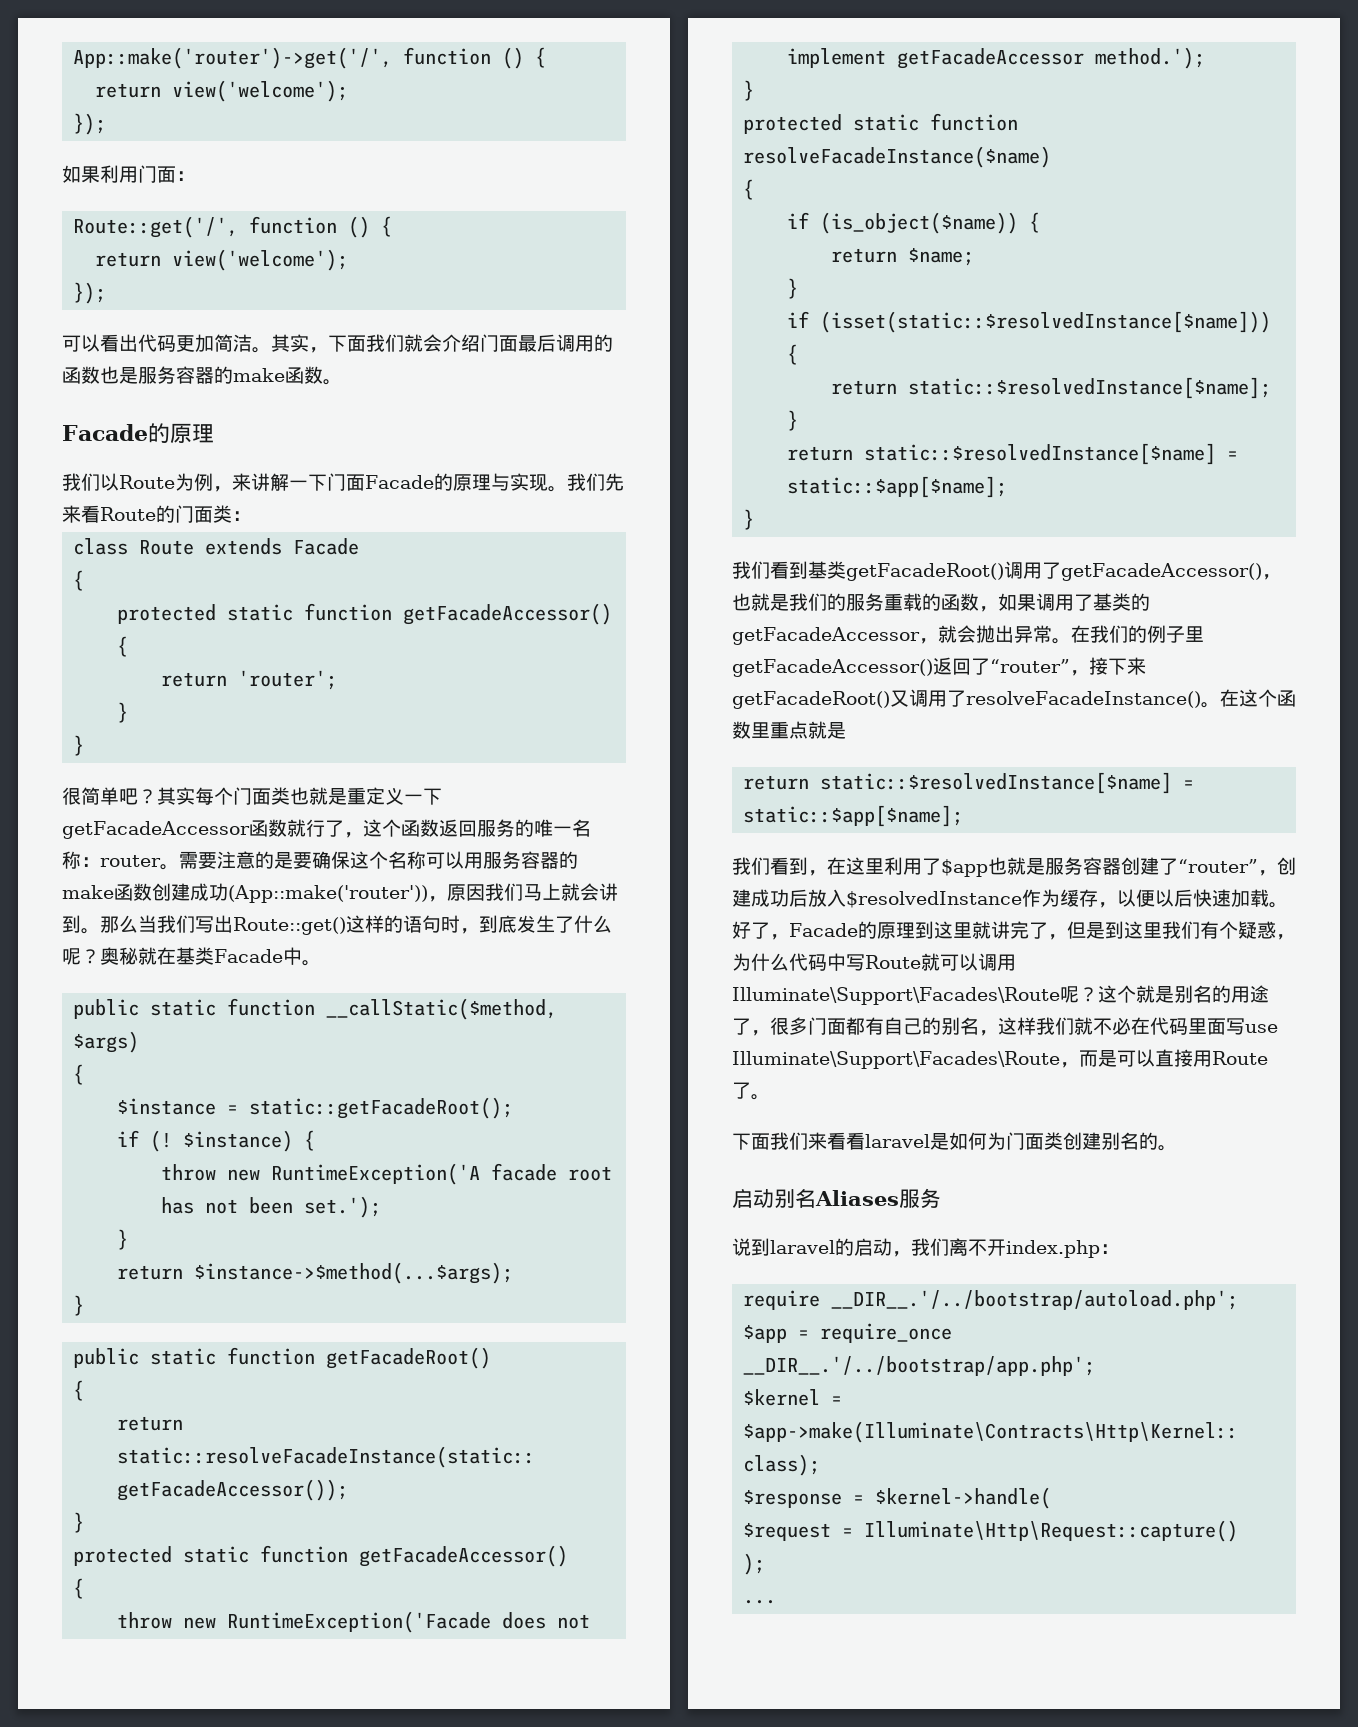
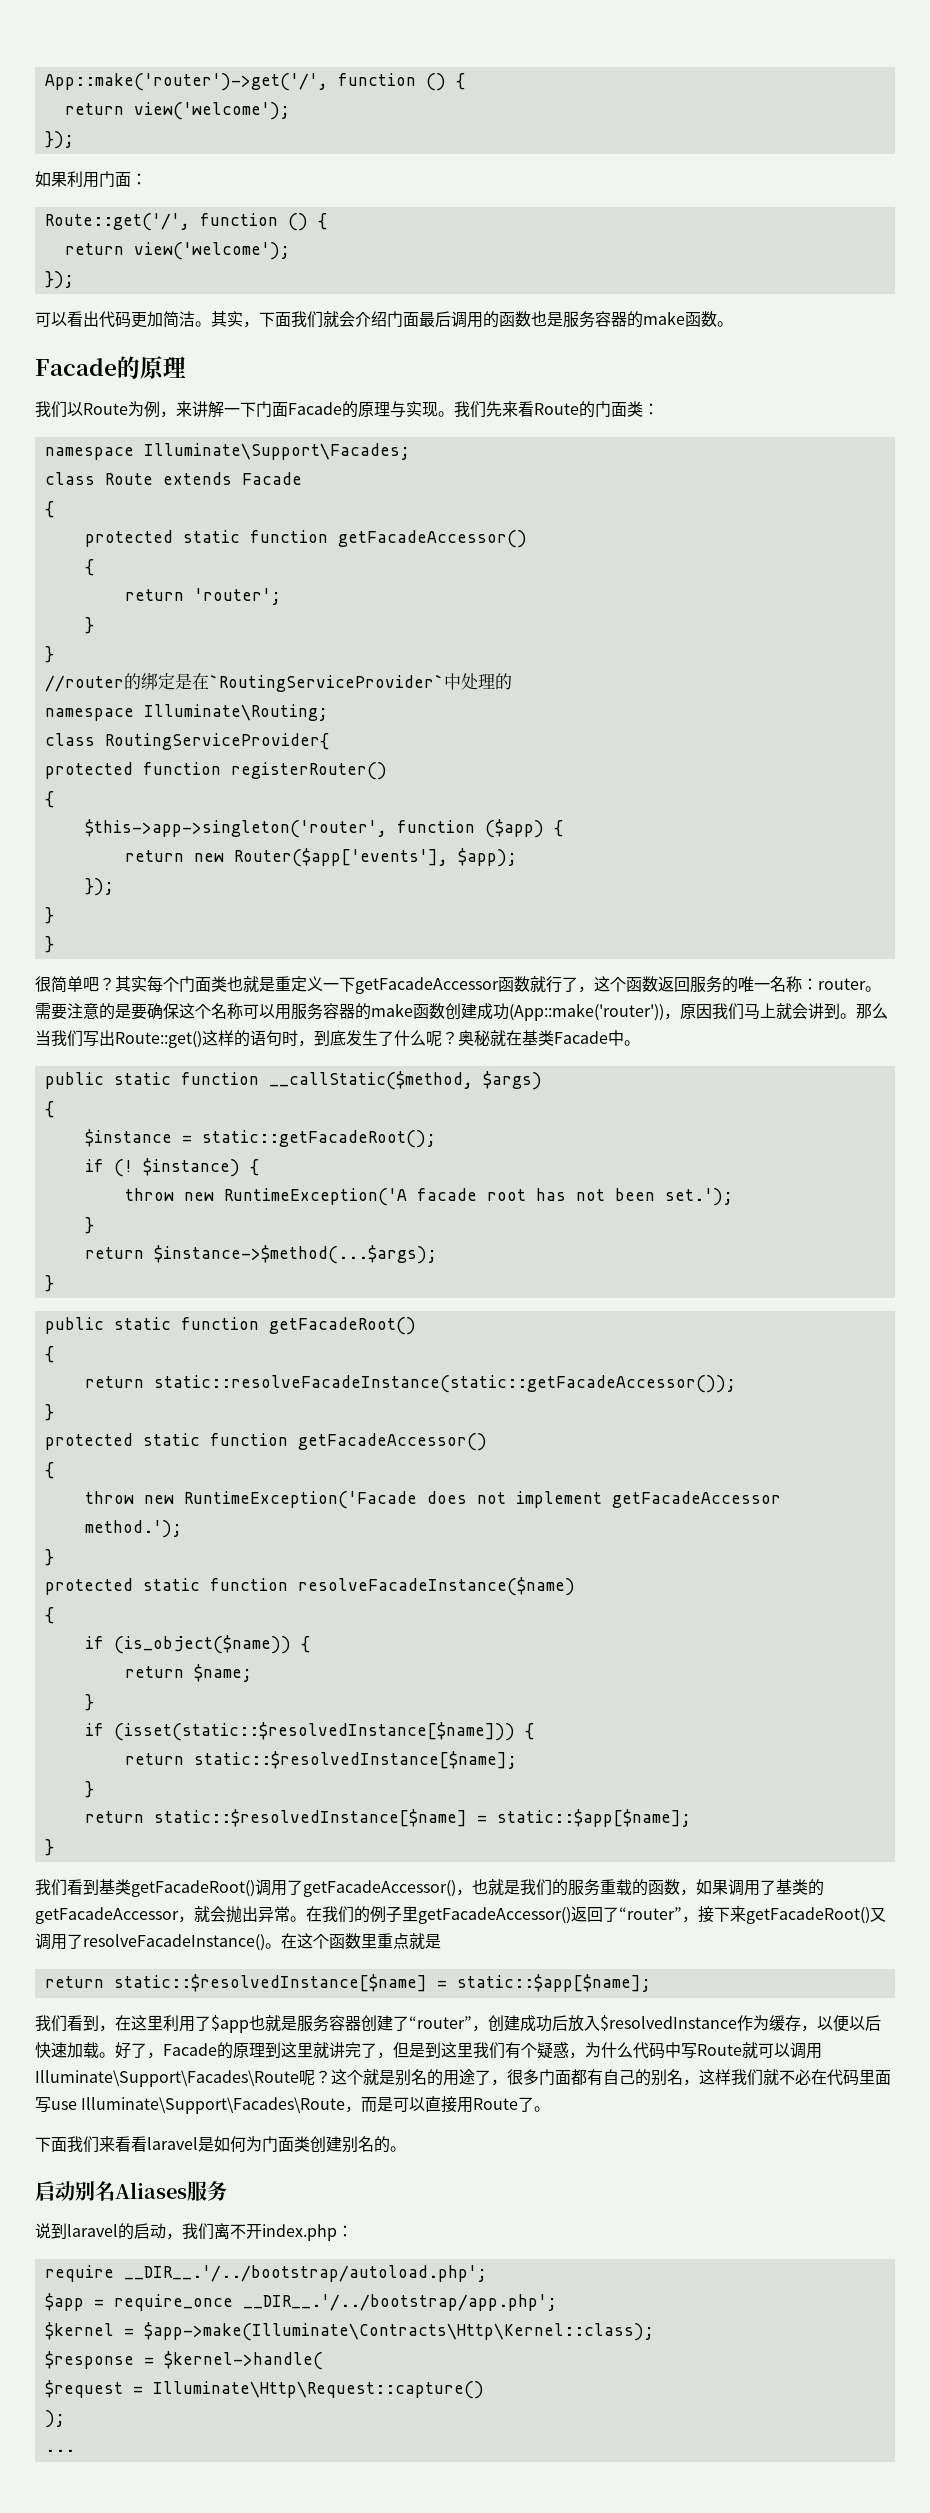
(251, 516) none -> [44,443,410,460] // namespace Illuminate\Support\Facades;
(85, 745) none -> [44,672,512,692] [44,704,328,721] [44,733,329,750] [44,762,387,780] [44,791,54,808] [84,819,563,838] [124,848,517,867] [84,878,114,896] [44,907,54,924] [44,936,54,953] // //router的绑定是在`RoutingServiceProvider`中处理的 // namespace Illuminate\Routing; // class RoutingServiceProvider{ // protected function registerRouter() // { // $this->app->singleton('router', function ($app) { // return new Router($app['events'], $app); // }); // } // }

